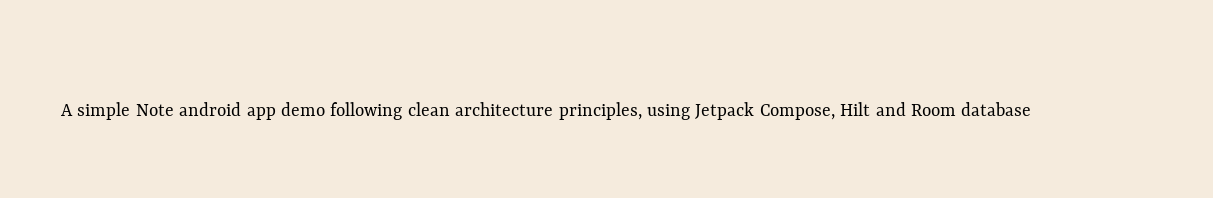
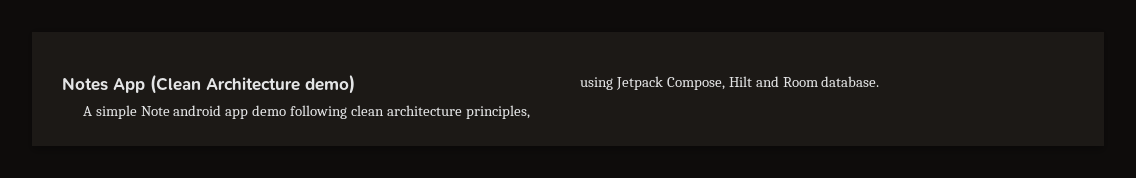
(61, 110) none -> [62,74,355,94] Notes App (Clean Architecture demo) //
[961,102,1032,116] database -> [821,76,880,87] database.

